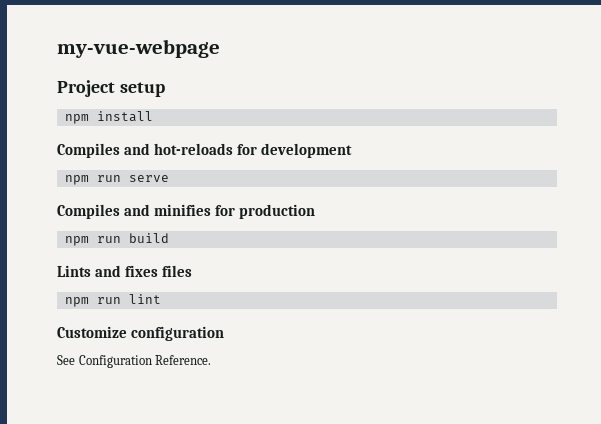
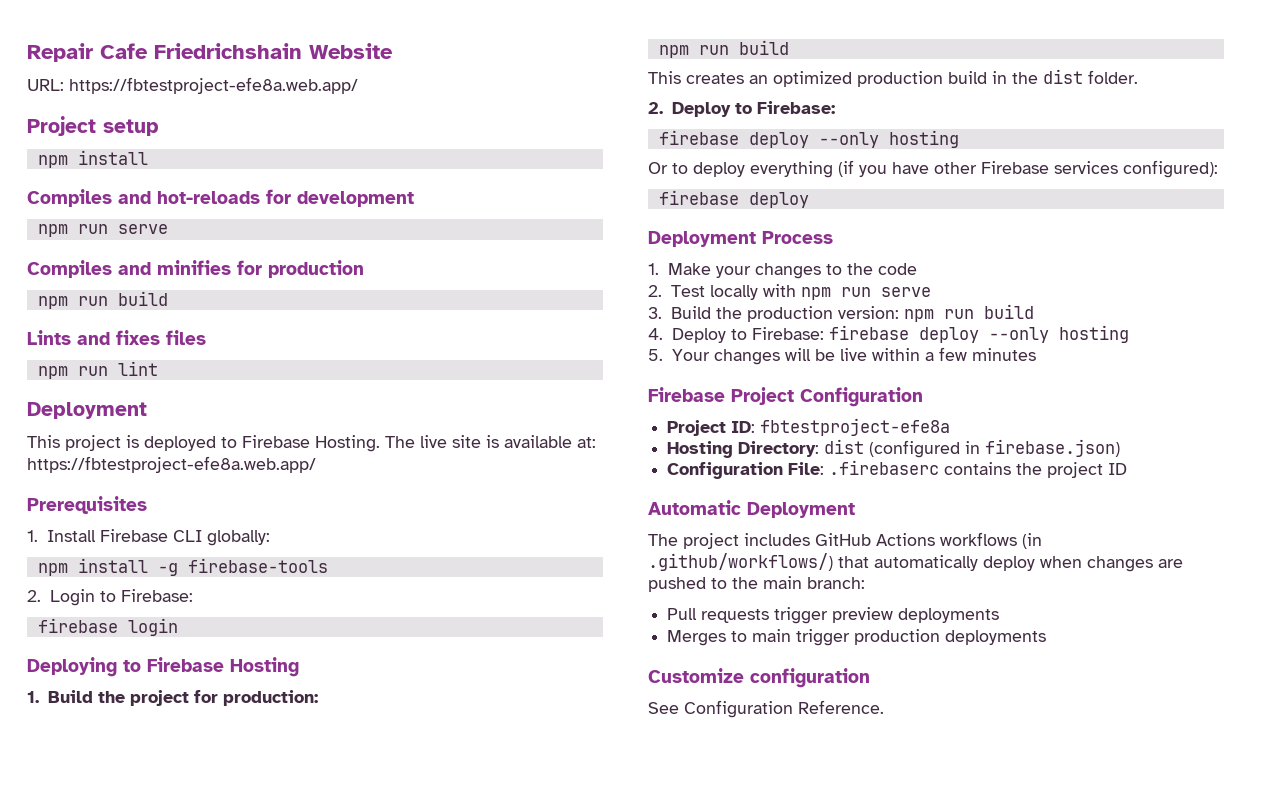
[57,39,220,58] my-vue-webpage -> [27,43,393,62] [27,77,358,94] Repair Cafe Friedrichshain Website // URL: https://fbtestproject-efe8a.web.app/
(161, 299) none -> [27,402,147,419] [27,435,596,452] [27,456,316,473] [27,496,147,514] [27,529,270,546] [37,558,328,576] [27,589,193,606] [37,618,178,636] [27,657,299,677] [27,690,318,706] [658,40,789,58] [648,69,1138,87] [648,101,835,117] [658,130,959,148] [648,160,1218,178] [658,190,809,208] [648,231,833,247] [648,263,917,279] [648,284,931,300] [648,304,1034,322] [648,325,1129,343] [648,347,1036,365] [648,387,923,407] [667,418,951,436] [667,439,1121,458] [667,460,1128,479] [648,500,855,518] [648,532,1042,549] [648,553,1183,572] [648,576,865,592] [667,607,1000,624] [667,629,1047,646] // Deployment // This project is deployed to Firebase Hosting. The live site is available at: https://fbtestproject-efe8a.web.app/ // Prerequisites // 1. Install Firebase CLI globally: // npm install -g firebase-tools // 2. Login to Firebase: // firebase login // Deploying to Firebase Hosting // 1. Build the project for production: // npm run build // This creates an optimized production build in the dist folder. // 2. Deploy to Firebase: // firebase deploy --only hosting // Or to deploy everything (if you have other Firebase services configured): // firebase deploy // Deployment Process // 1. Make your changes to the code // 2. Test locally with npm run serve // 3. Build the production version: npm run build // 4. Deploy to Firebase: firebase deploy --only hosting // 5. Your changes will be live within a few minutes // Firebase Project Configuration // Project ID: fbtestproject-efe8a // Hosting Directory: dist (configured in firebase.json) // Configuration File: .firebaserc contains the project ID // Automatic Deployment // The project includes GitHub Actions workflows (in .github/workflows/) that automatically deploy when changes are pushed to the main branch: // Pull requests trigger preview deployments // Merges to main trigger production deployments

